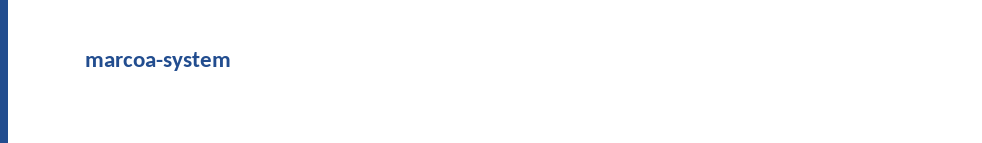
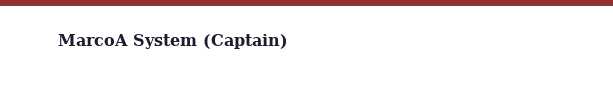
[85,52,231,71] marcoa-system -> [58,34,288,49] MarcoA System (Captain)

